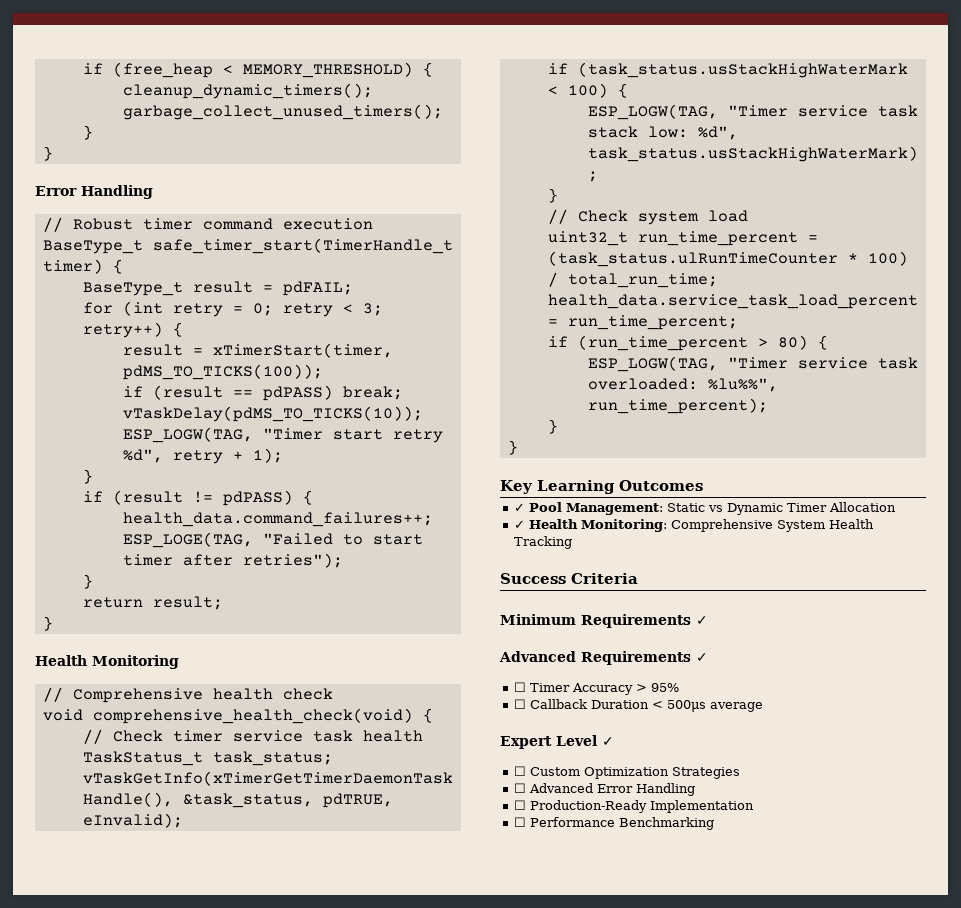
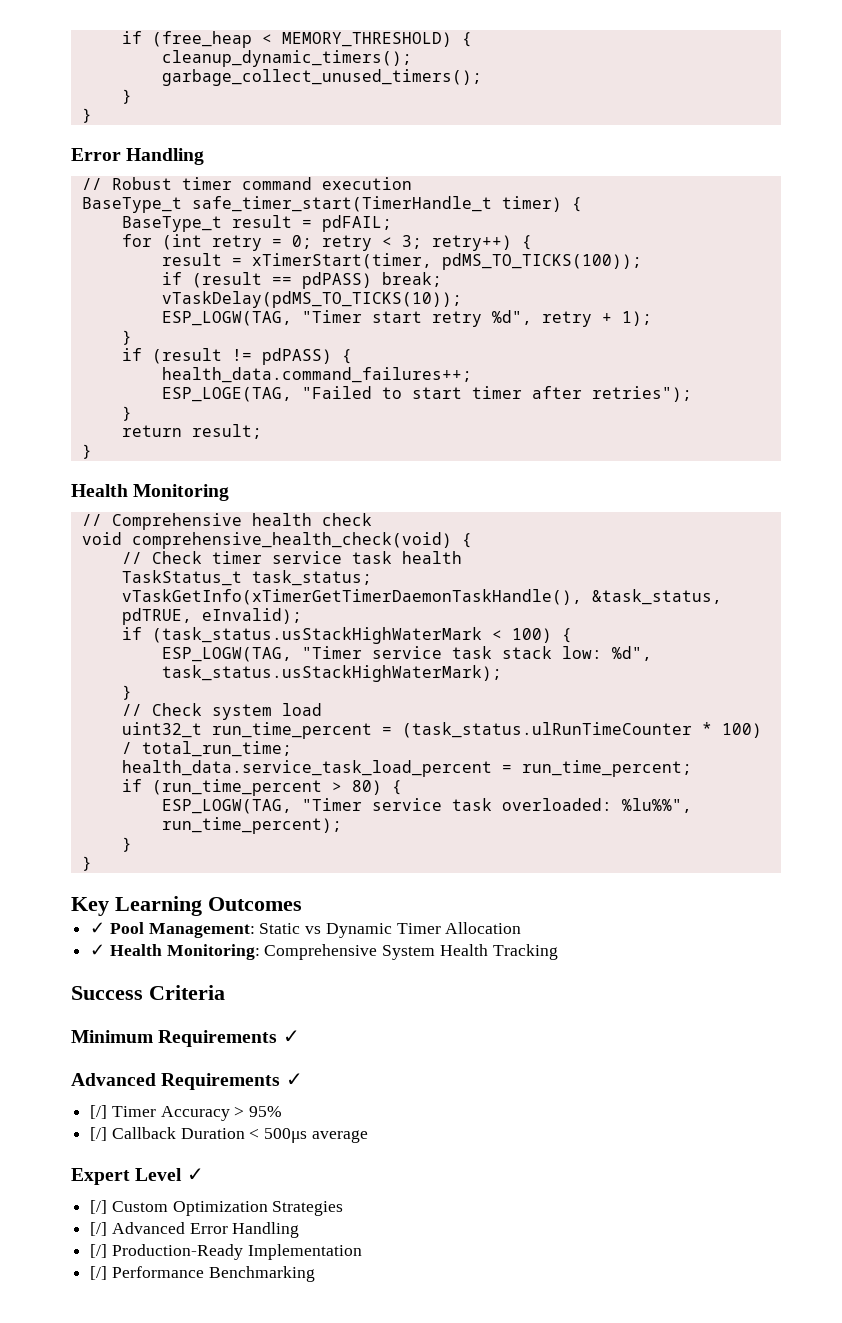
[514,682,527,692] ☐ -> [90,1105,108,1119] [/]
[514,699,527,709] ☐ -> [90,1127,108,1141] [/]
[514,766,527,776] ☐ -> [90,1200,108,1214] [/]
[514,783,527,793] ☐ -> [90,1222,108,1236] [/]
[514,800,527,810] ☐ -> [90,1244,108,1258] [/]
[514,817,527,827] ☐ -> [90,1266,108,1280] [/]

